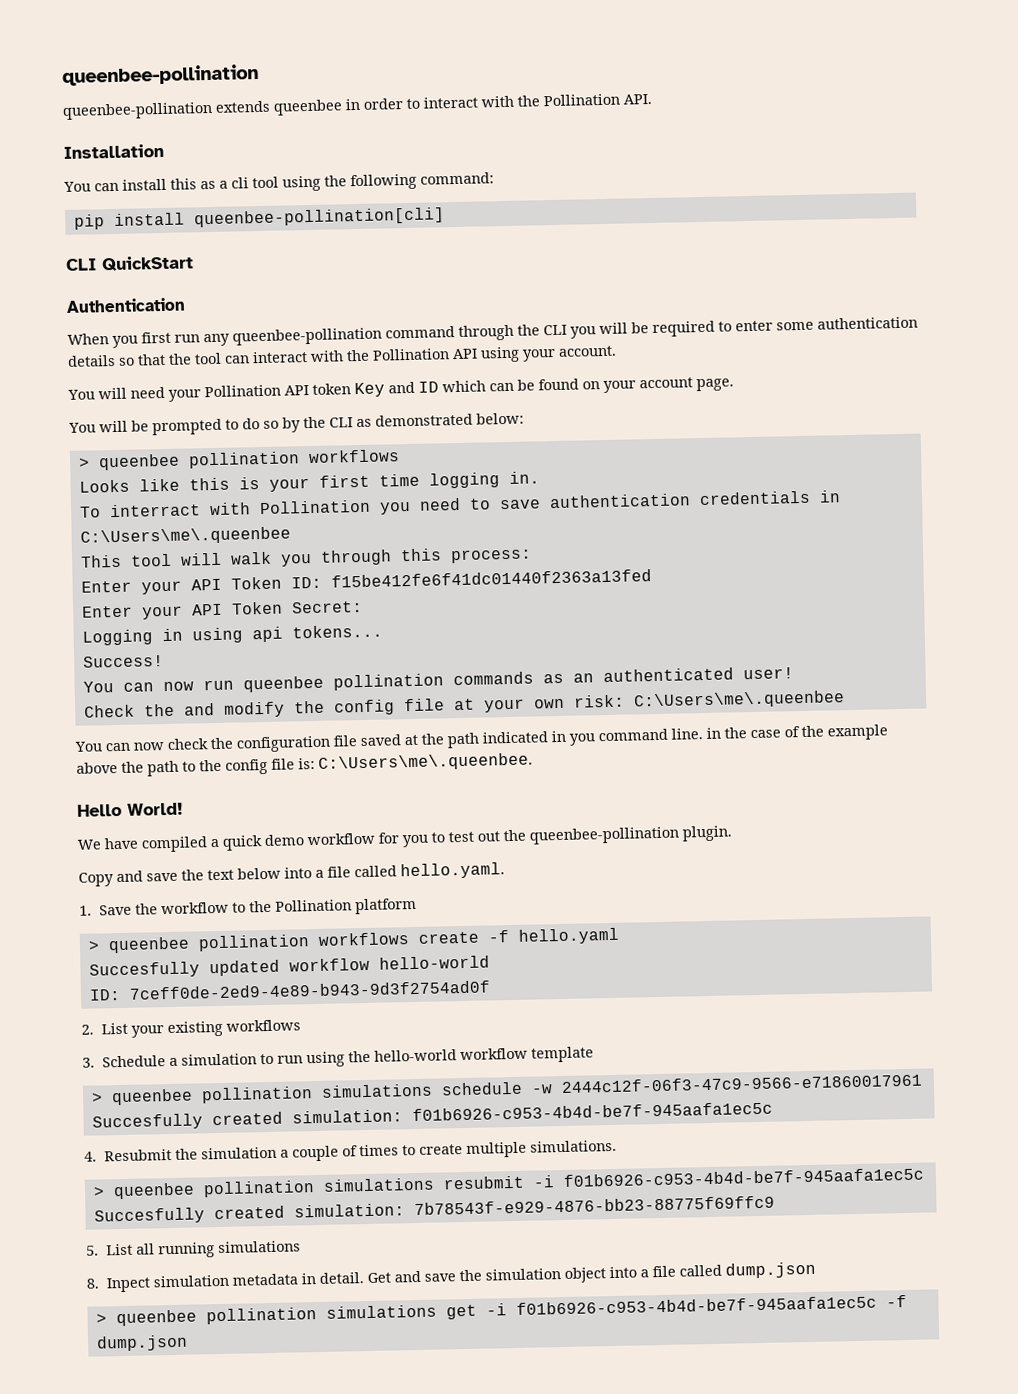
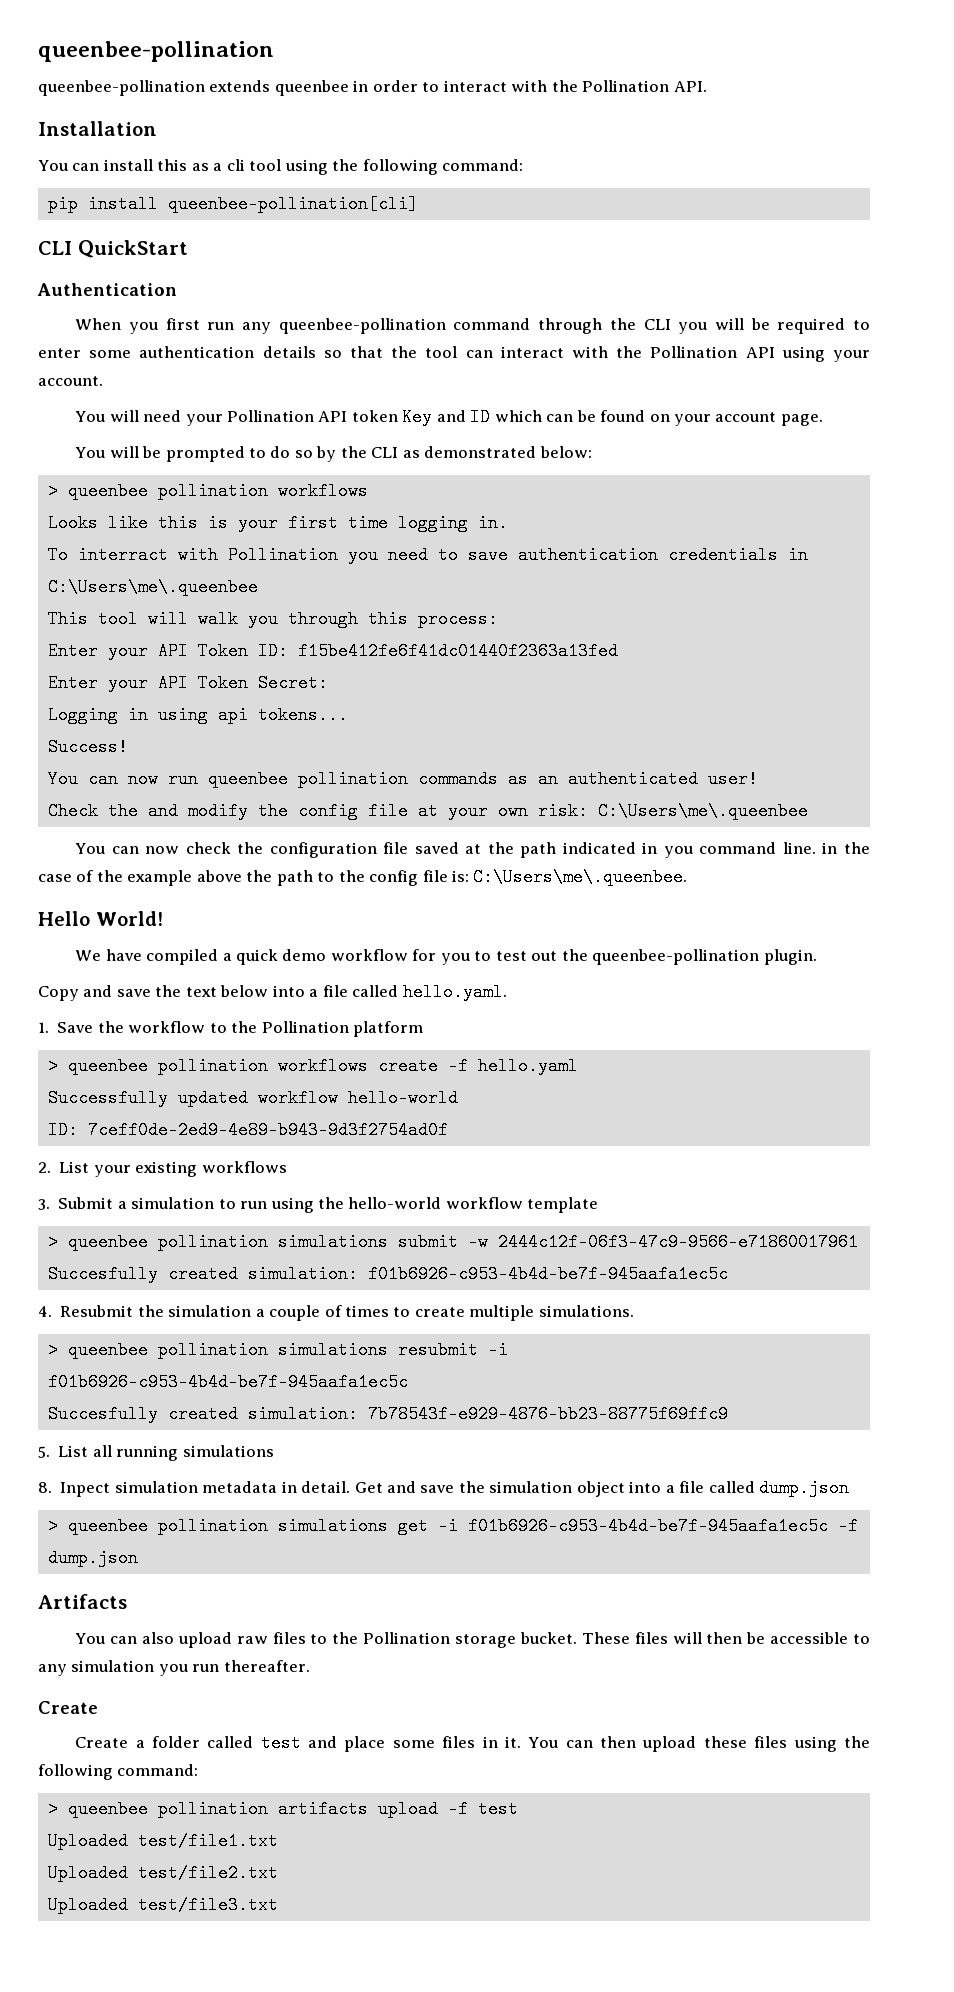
[88,961,200,979] Succesfully -> [47,1089,168,1107] Successfully
[102,1055,167,1068] Schedule -> [58,1197,114,1209] Submit
[440,1081,523,1096] schedule -> [397,1233,458,1251] submit
(188, 1343) none -> [38,1594,127,1609] [75,1632,870,1648] [38,1660,310,1676] [38,1701,98,1714] [75,1734,871,1752] [38,1764,199,1780] [47,1800,518,1818] [47,1832,278,1850] [47,1864,278,1882] [47,1896,278,1914] // Artifacts // You can also upload raw files to the Pollination storage bucket. These files will then be accessible to any simulation you run thereafter. // Create // Create a folder called test and place some files in it. You can then upload these files using the following command: // > queenbee pollination artifacts upload -f test // Uploaded test/file1.txt // Uploaded test/file2.txt // Uploaded test/file3.txt

